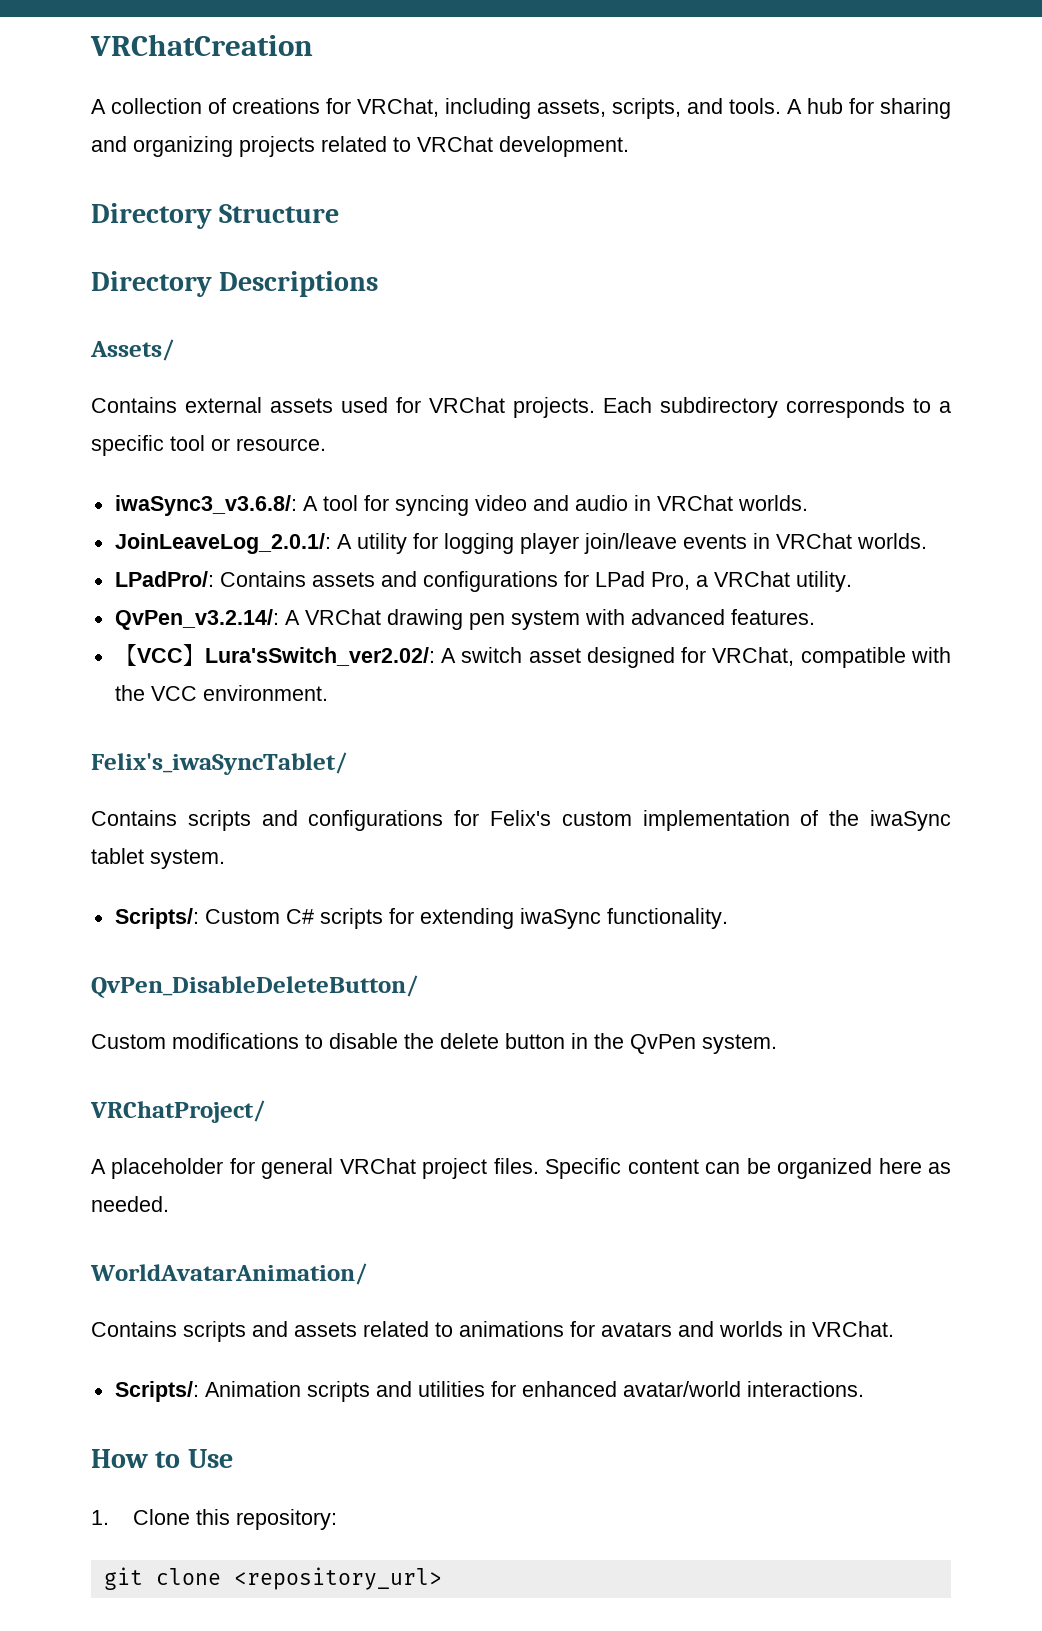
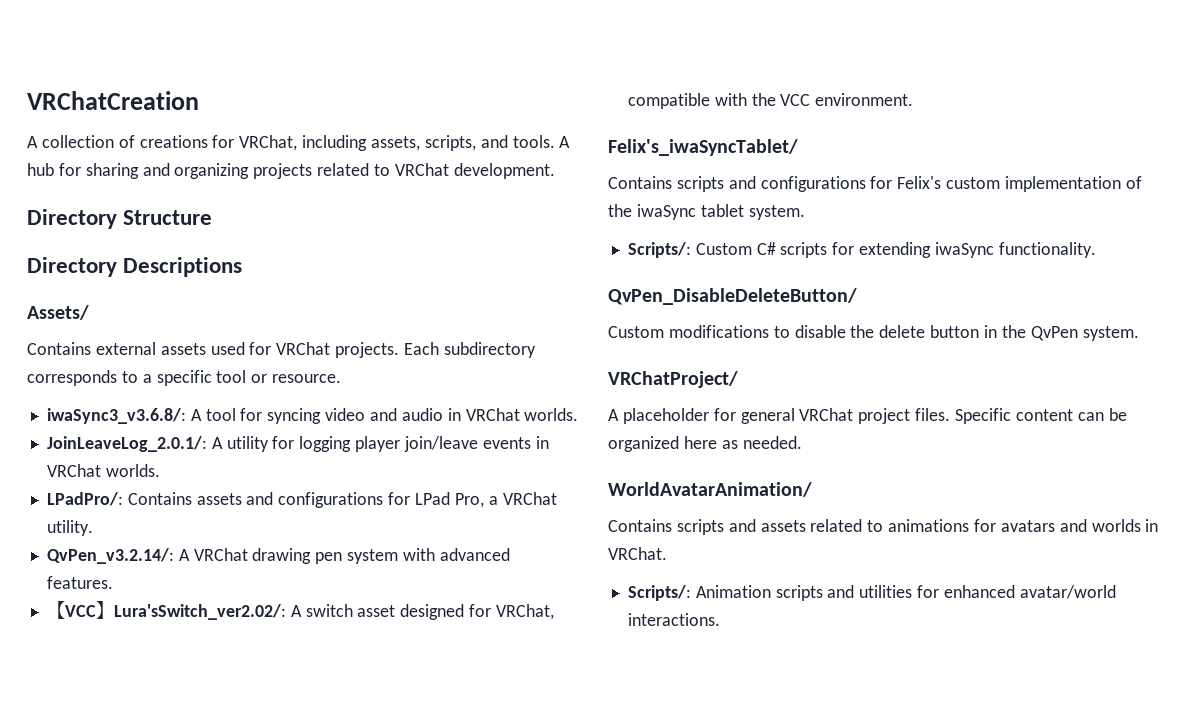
[91,1449,233,1468] [91,1509,338,1530] [103,1567,442,1590] // How to Use // 1. Clone this repository: // git clone <repository_url> -> (720, 619) none

